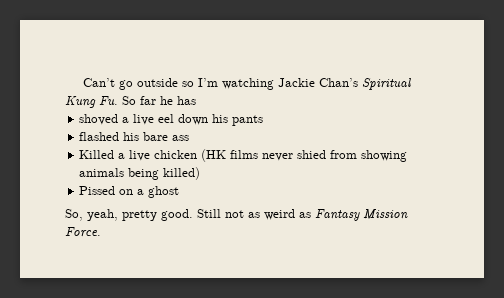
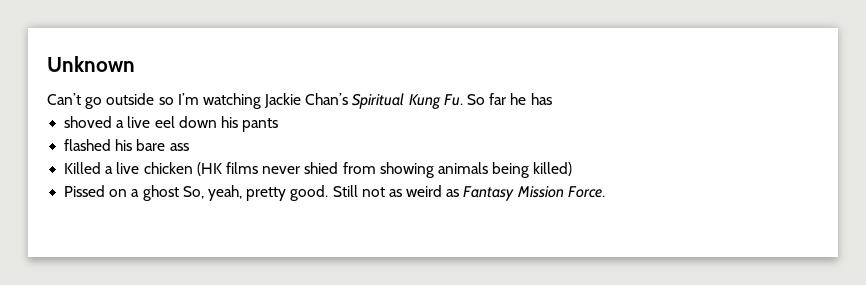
(83, 82) none -> [47,56,135,72] Unknown //
(180, 192) // -> (179, 193) none

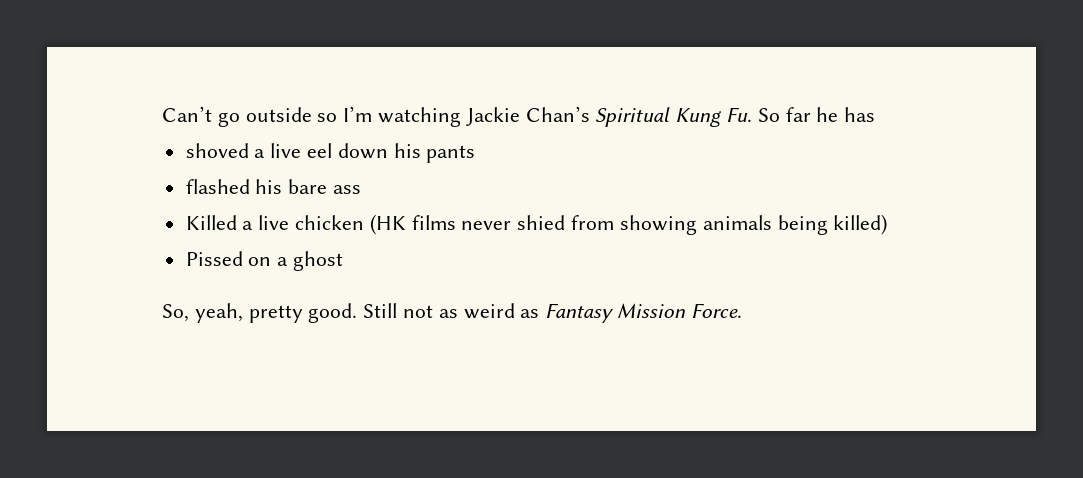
[47,56,135,72] Unknown // -> (162, 114) none
(179, 193) none -> (344, 261) //

